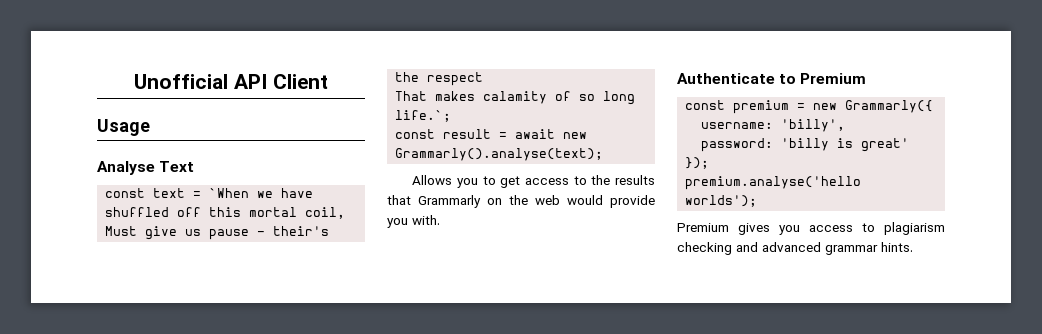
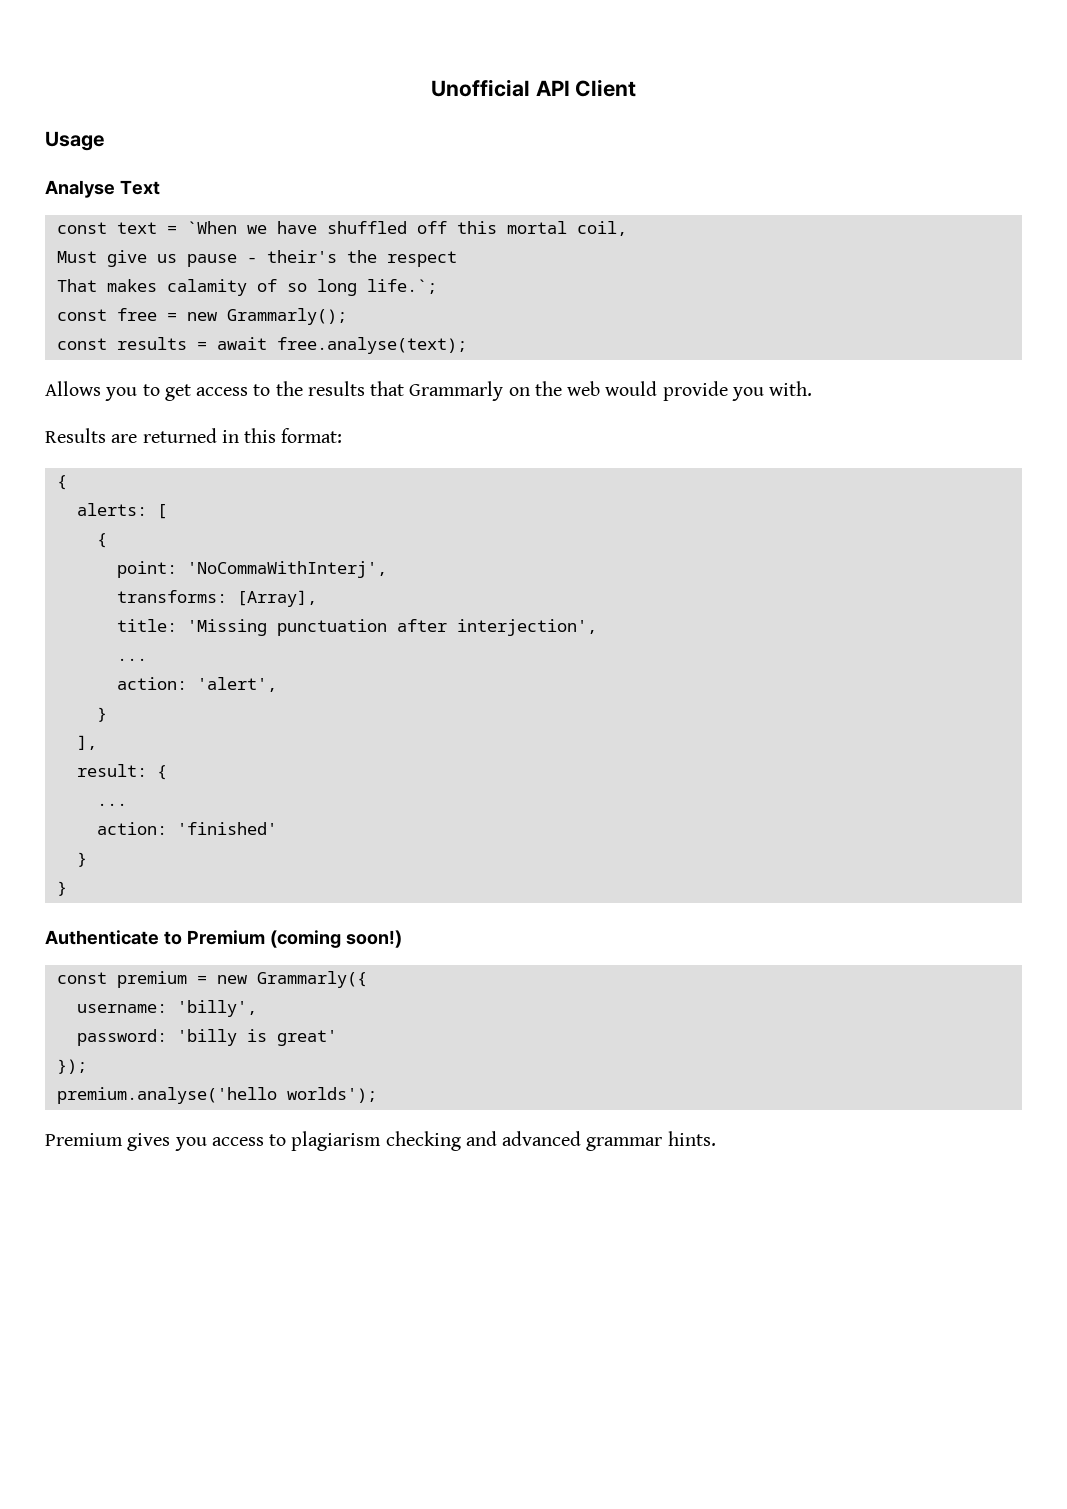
[443,129,588,139] [395,148,604,161] result = await new Grammarly().analyse(text); -> [116,308,347,325] [56,337,467,354] free = new Grammarly(); // const results = await free.analyse(text);
(440, 220) none -> [45,428,343,443] [56,475,67,490] [76,503,167,519] [96,533,107,548] [116,561,387,578] [116,590,317,607] [116,619,597,636] [116,658,147,661] [116,677,277,692] [96,707,107,722] [76,735,97,750] [76,764,167,780] [96,803,127,806] [96,822,277,835] [76,852,87,867] [56,881,67,896] // Results are returned in this format: // { // alerts: [ // { // point: 'NoCommaWithInterj', // transforms: [Array], // title: 'Missing punctuation after interjection', // ... // action: 'alert', // } // ], // result: { // ... // action: 'finished' // } // }
(867, 78) none -> [269,930,402,948] (coming soon!)

